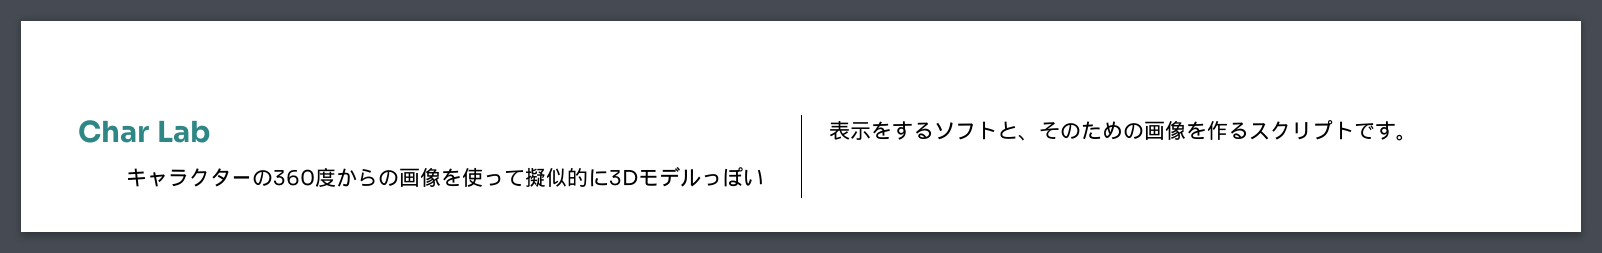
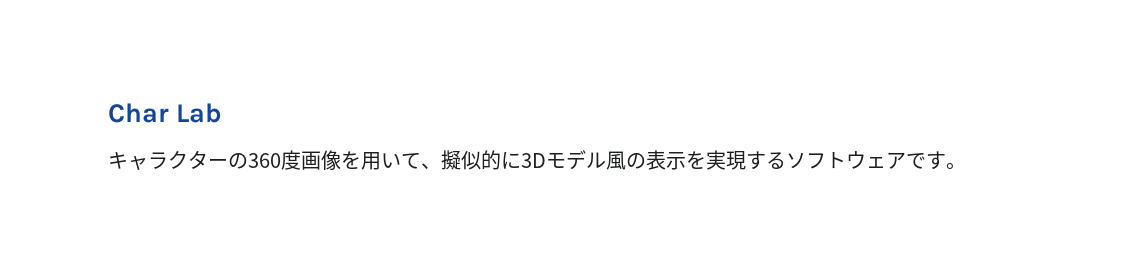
[335,167,525,187] からの画像を使って -> [301,150,441,170] 画像を用いて、
[700,167,764,187] [829,120,1354,141] っぽい表示をするソフトと、そのための画像を作るスクリプト -> [606,150,906,170] 風の表示を実現するソフトウェア

